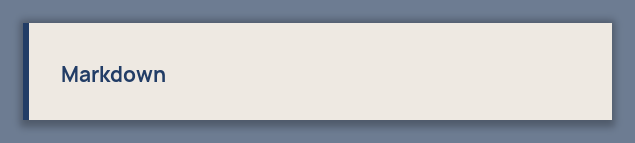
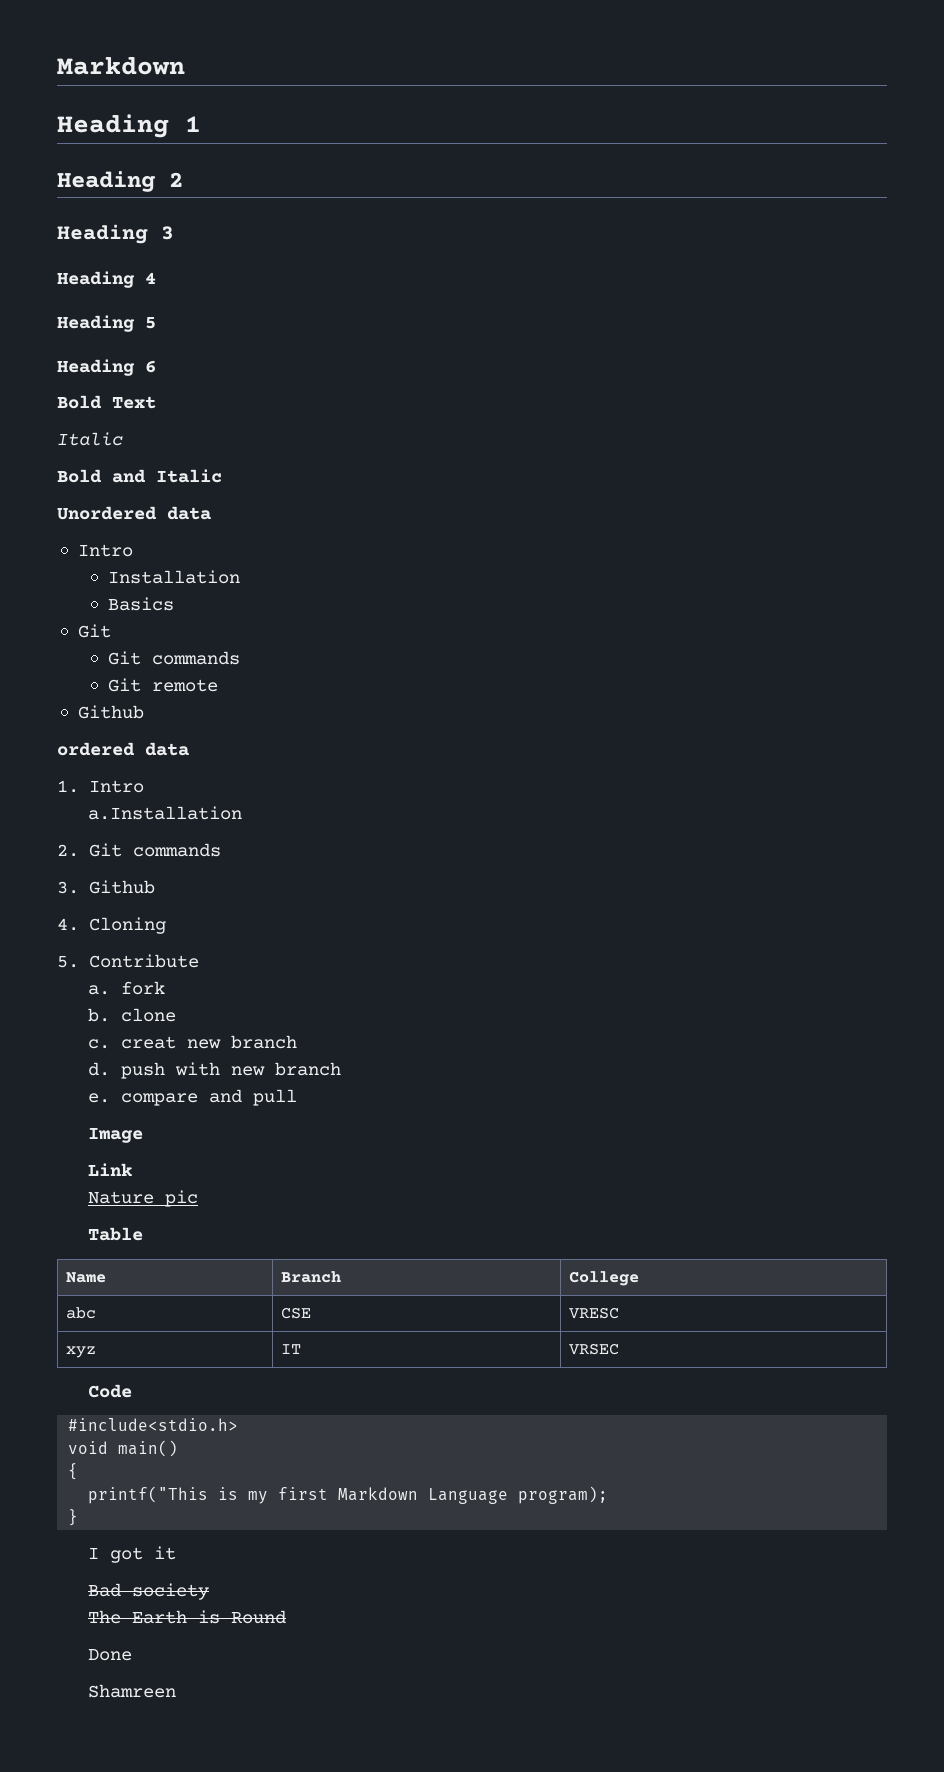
[61,66,166,82] Markdown -> [57,57,185,75] [57,114,201,138] [57,171,183,192] [57,224,174,244] [57,271,156,288] [57,315,156,332] [57,359,156,376] [57,395,156,409] [57,432,123,446] [57,469,222,483] [57,506,211,520] [77,544,133,557] [108,570,241,584] [108,597,175,611] [77,624,111,638] [108,651,241,665] [108,678,219,692] [77,705,144,719] [57,742,189,756] [57,780,144,793] [87,806,242,820] [57,843,221,857] [57,880,155,894] [57,917,166,934] [57,954,199,968] [87,981,165,995] [87,1008,176,1022] [87,1035,297,1049] [87,1062,341,1079] [87,1089,297,1106] [87,1128,143,1143] [87,1163,132,1176] [87,1190,198,1207] [87,1227,143,1241] [65,1272,106,1283] [280,1271,341,1283] [568,1271,639,1286] [65,1307,96,1319] [280,1307,311,1319] [568,1307,619,1319] [65,1346,96,1358] [280,1344,301,1354] [568,1343,619,1355] [87,1384,132,1398] [68,1418,239,1431] [68,1440,179,1457] [68,1463,79,1480] [88,1486,609,1504] [68,1509,79,1526] [87,1546,176,1563] [87,1583,209,1600] [87,1610,286,1624] [87,1649,132,1661] [87,1684,176,1698] Markdown // Heading 1 // Heading 2 // Heading 3 // Heading 4 // Heading 5 // Heading 6 // Bold Text // Italic // Bold and Italic // Unordered data // Intro // Installation // Basics // Git // Git commands // Git remote // Github // ordered data // 1. Intro // a.Installation // 2. Git commands // 3. Github // 4. Cloning // 5. Contribute // a. fork // b. clone // c. creat new branch // d. push with new branch // e. compare and pull // Image // Link // Nature pic // Table // Name | Branch | College // abc | CSE | VRESC // xyz | IT | VRSEC // Code // #include<stdio.h> // void main() // { // printf("This is my first Markdown Language program); // } // I got it // Bad society // The Earth is Round // Done // Shamreen

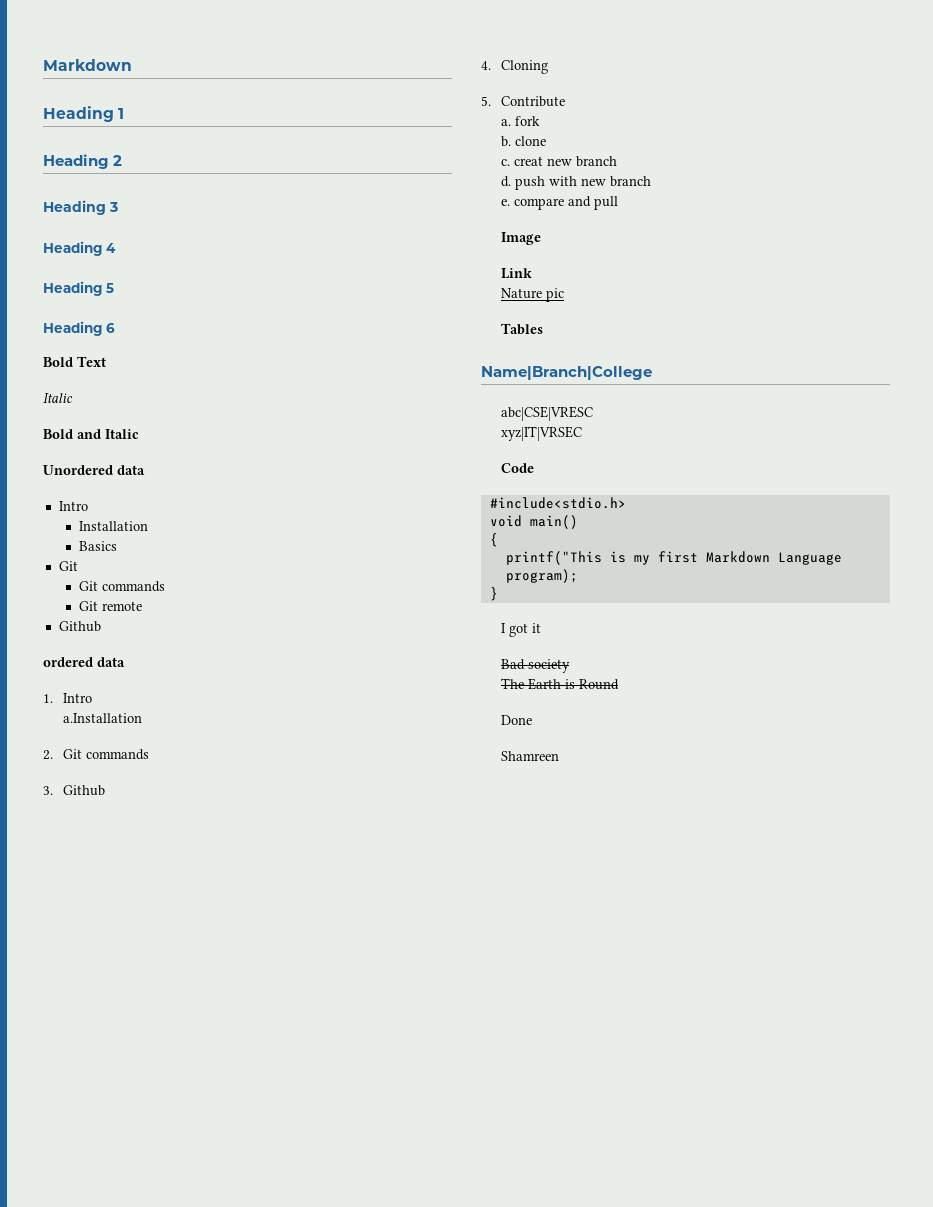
[87,1227,143,1241] [65,1272,106,1283] [280,1271,341,1283] [568,1271,639,1286] [65,1307,96,1319] [280,1307,311,1319] [568,1307,619,1319] [65,1346,96,1358] [280,1344,301,1354] [568,1343,619,1355] Table // Name | Branch | College // abc | CSE | VRESC // xyz | IT | VRSEC -> [501,323,544,335] [481,366,652,380] [501,406,594,421] [501,426,583,441] Tables // Name|Branch|College // abc|CSE|VRESC // xyz|IT|VRSEC

